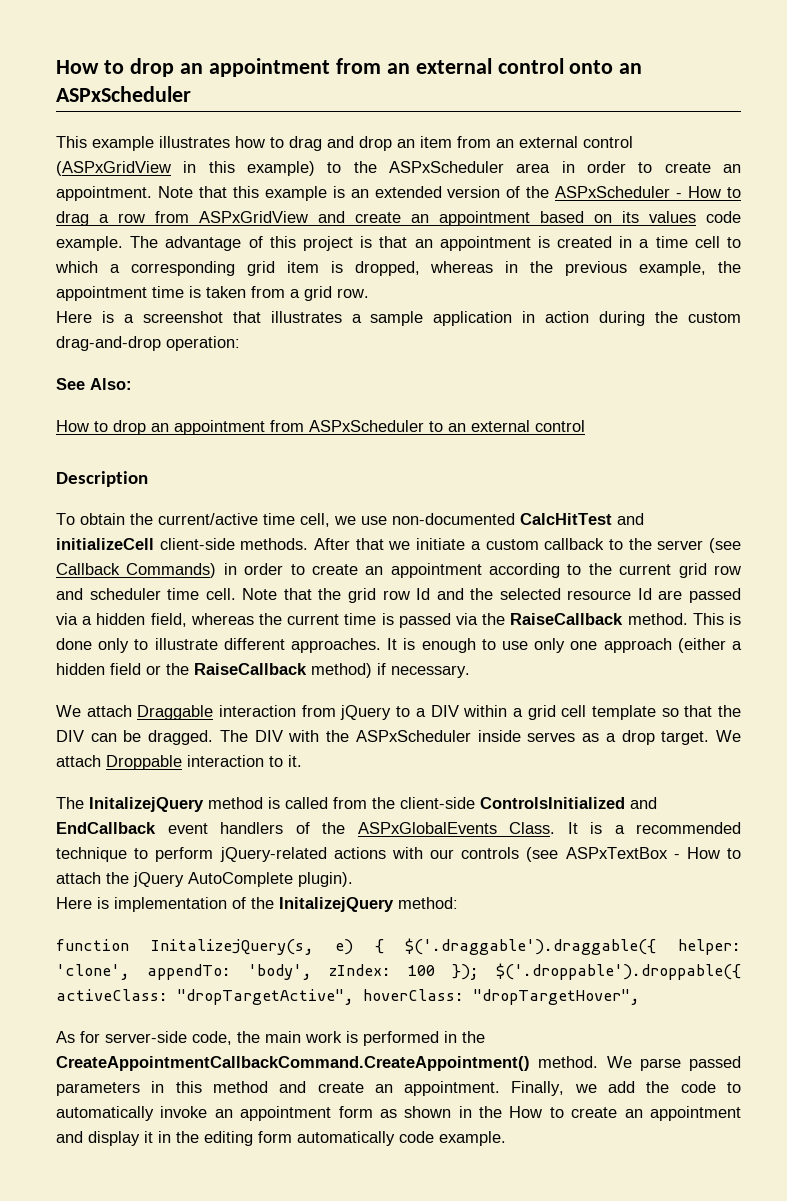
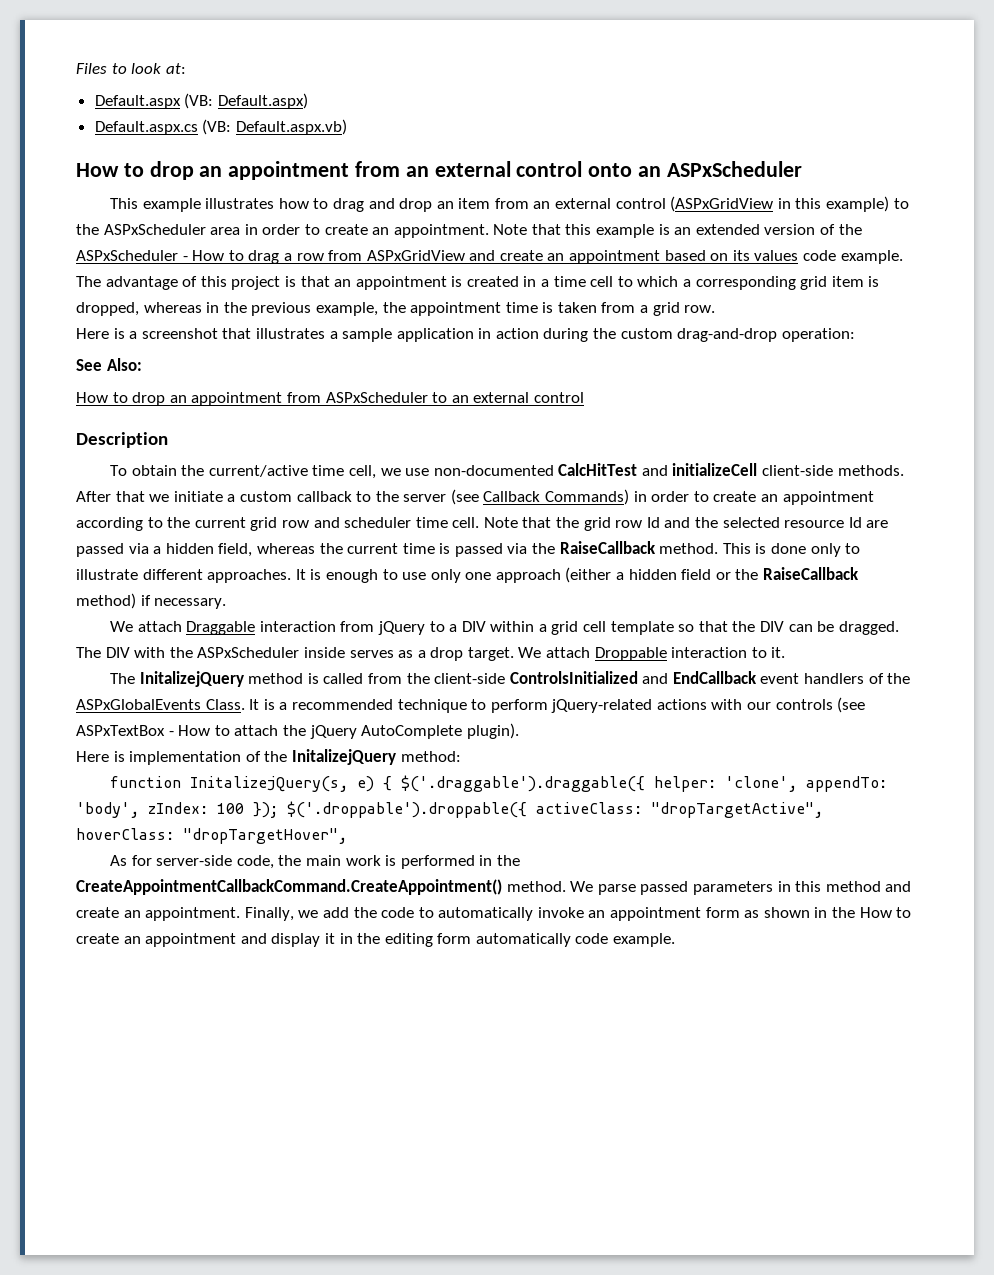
(56, 67) none -> [76,63,186,74] [94,93,308,109] [94,119,347,135] Files to look at: // Default.aspx (VB: Default.aspx) // Default.aspx.cs (VB: Default.aspx.vb) //

